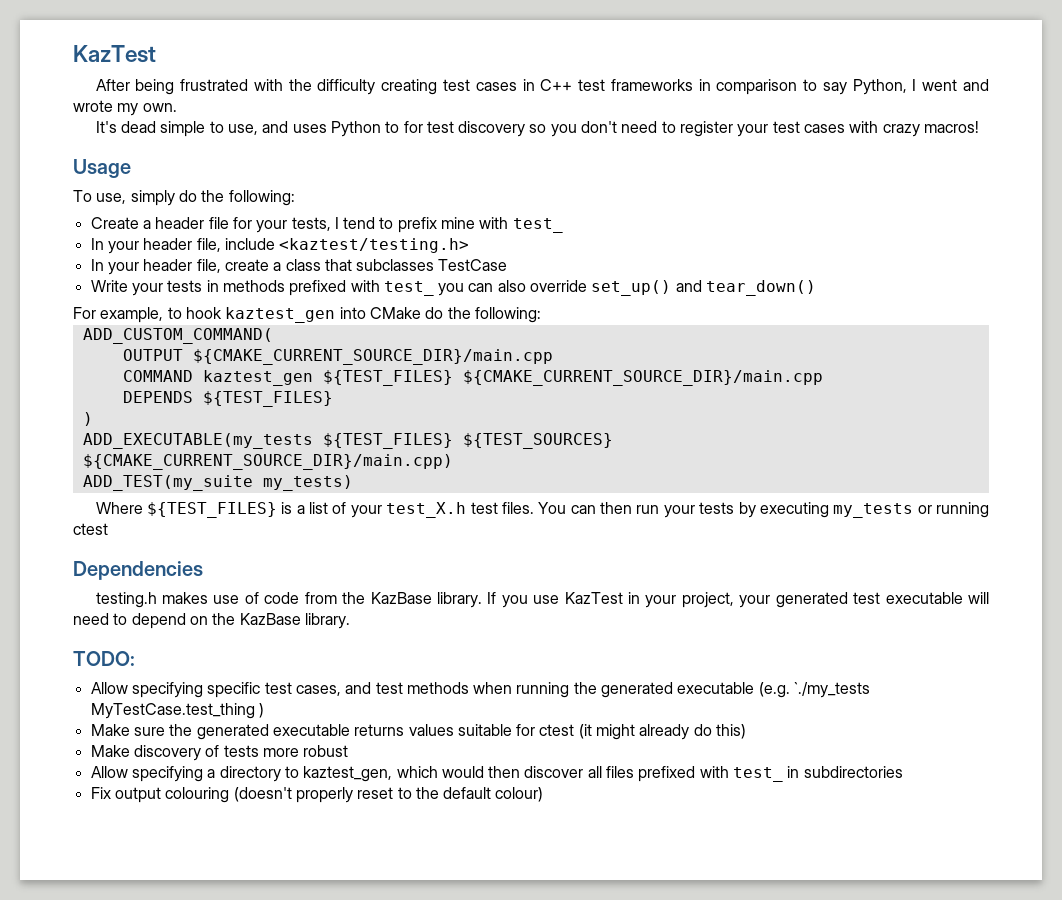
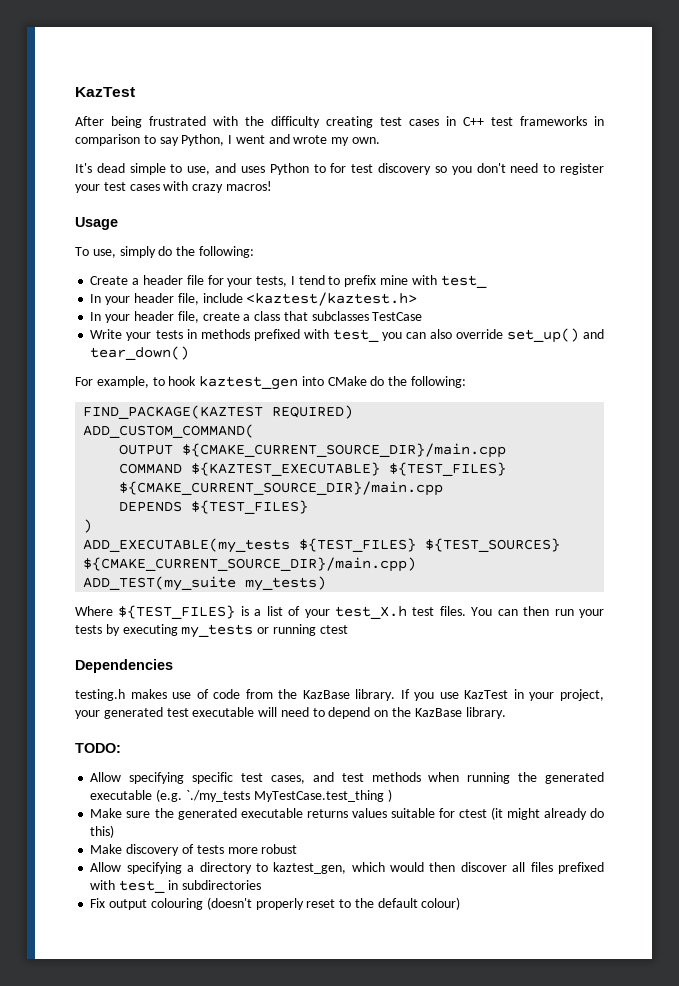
[279,238,470,253] <kaztest/testing.h> -> [246,292,418,306] <kaztest/kaztest.h>
(541, 315) none -> [83,405,354,419] // FIND_PACKAGE(KAZTEST REQUIRED)
[202,370,313,386] kaztest_gen -> [191,462,381,476] ${KAZTEST_EXECUTABLE}

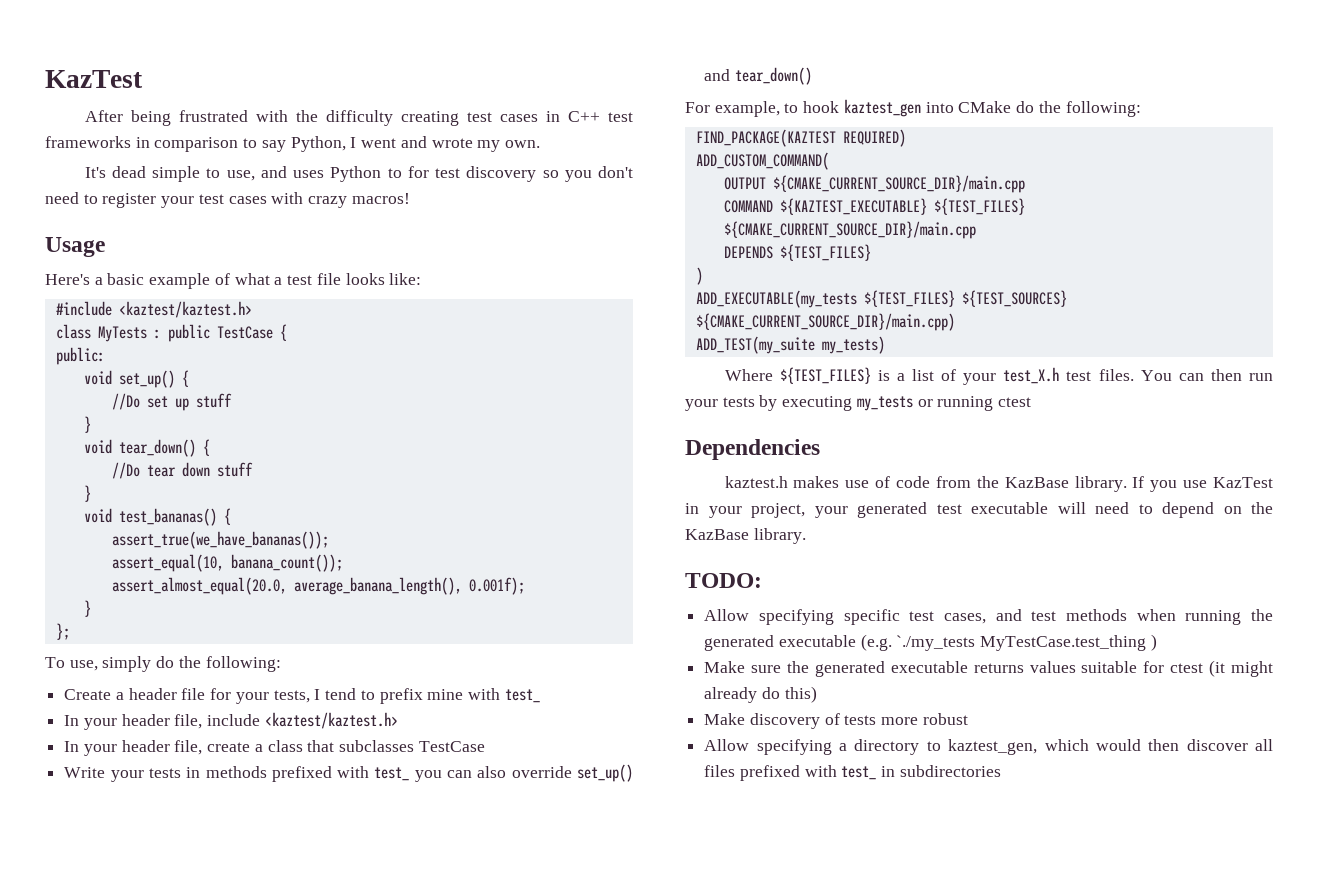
(118, 223) none -> [45,273,422,289] [55,301,252,318] [55,324,287,342] [55,347,105,365] [83,370,189,388] [111,393,232,411] [83,416,91,433] [83,439,210,457] [111,462,253,479] [83,485,91,502] [83,508,231,526] [111,531,329,549] [111,554,343,572] [111,577,525,595] [83,600,91,617] [55,623,70,640] // Here's a basic example of what a test file looks like: // #include <kaztest/kaztest.h> // class MyTests : public TestCase { // public: // void set_up() { // //Do set up stuff // } // void tear_down() { // //Do tear down stuff // } // void test_bananas() { // assert_true(we_have_bananas()); // assert_equal(10, banana_count()); // assert_almost_equal(20.0, average_banana_length(), 0.001f); // } // };
[75,689,125,701] testing.h -> [724,476,788,488] kaztest.h
[90,897,461,910] // Fix output colouring (doesn't properly reset to the default colour) -> (1001, 771) none

